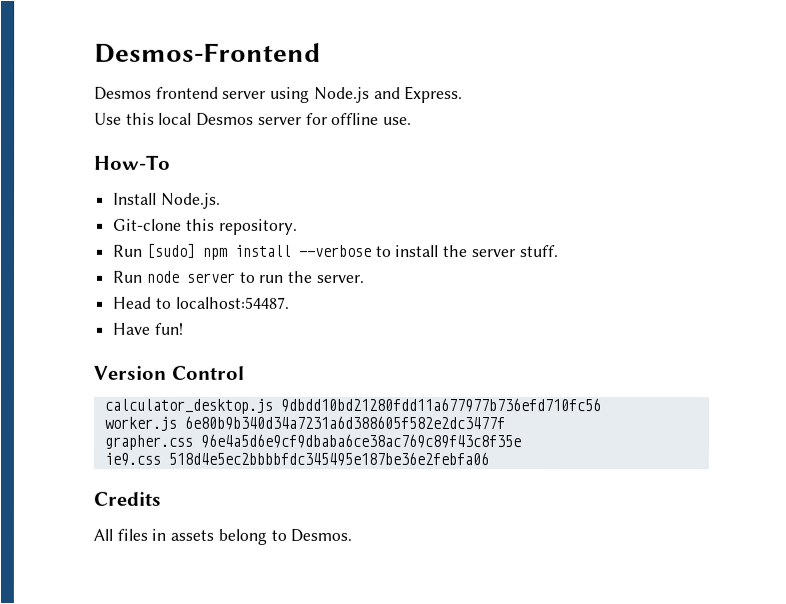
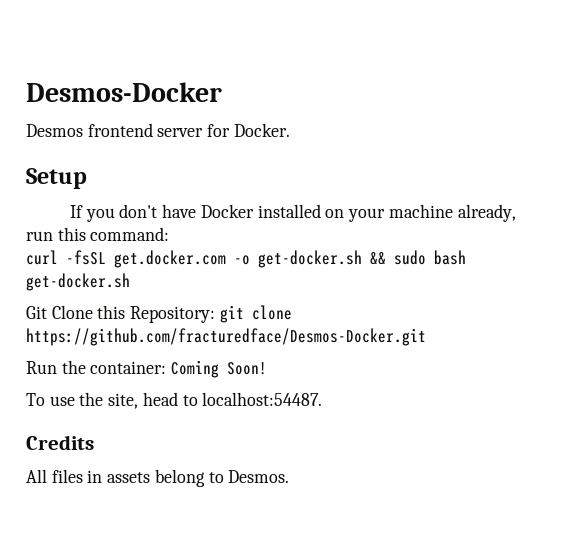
[94,42,321,63] Desmos-Frontend -> [26,82,222,102] Desmos-Docker
[270,86,464,104] [94,112,413,126] [94,154,171,170] [113,192,221,209] [113,218,298,235] [113,243,559,260] [113,270,365,283] [112,296,290,309] [112,322,183,335] [93,365,244,380] [103,397,601,414] [103,415,505,431] [103,433,521,450] [103,451,489,467] using Node.js and Express. // Use this local Desmos server for offline use. // How-To // Install Node.js. // Git-clone this repository. // Run [sudo] npm install --verbose to install the server stuff. // Run node server to run the server. // Head to localhost:54487. // Have fun! // Version Control // calculator_desktop.js 9dbdd10bd21280fdd11a677977b736efd710fc56 // worker.js 6e80b9b340d34a7231a6d388605f582e2dc3477f // grapher.css 96e4a5d6e9cf9dbaba6ce38ac769c89f43c8f35e // ie9.css 518d4e5ec2bbbbfdc345495e187be36e2febfa06 -> [207,123,290,137] [26,168,87,189] [69,204,516,222] [26,227,170,241] [26,250,466,268] [26,273,130,291] [26,305,292,323] [26,328,426,346] [26,360,268,378] [26,392,323,409] for Docker. // Setup // If you don't have Docker installed on your machine already, run this command: // curl -fsSL get.docker.com -o get-docker.sh && sudo bash get-docker.sh // Git Clone this Repository: git clone https://github.com/fracturedface/Desmos-Docker.git // Run the container: Coming Soon! // To use the site, head to localhost:54487.

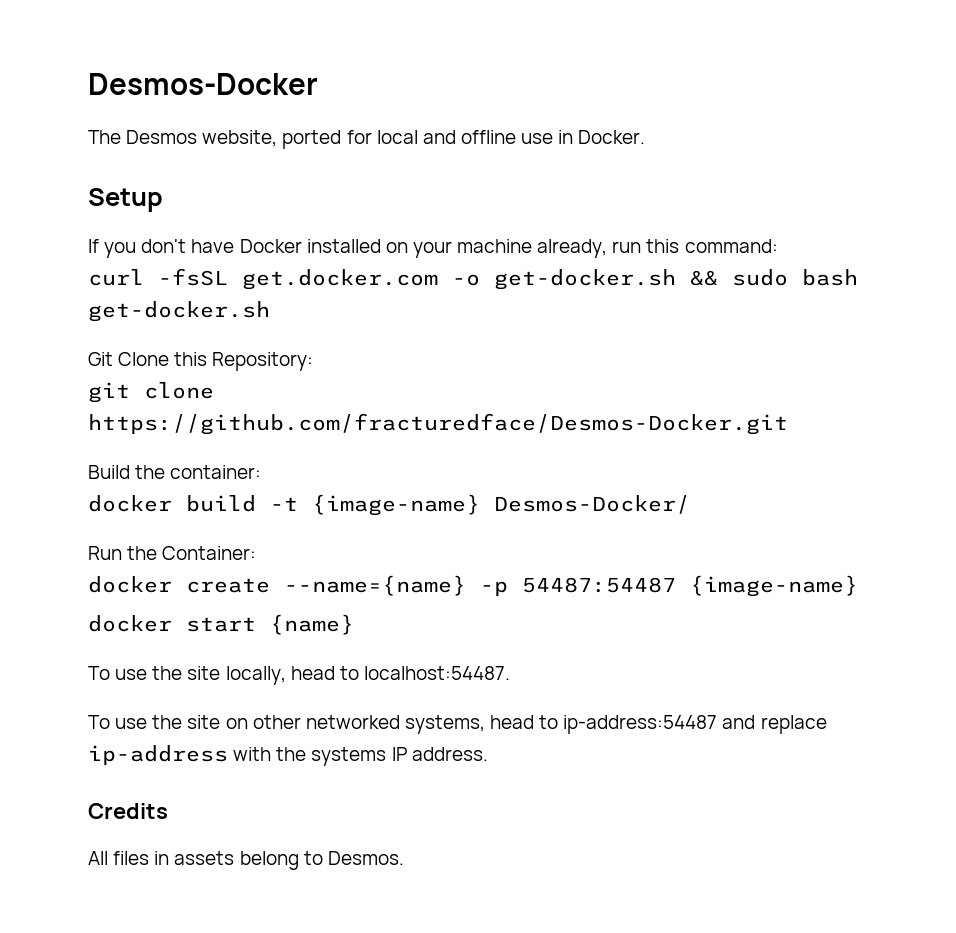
[26,123,231,137] Desmos frontend server for -> [88,130,574,149] The Desmos website, ported for local and offline use in
(216, 314) none -> (314, 361) //
[26,360,268,378] [26,392,139,409] Run the container: Coming Soon! // To use the site, -> [88,465,262,479] [88,494,690,516] [88,546,257,560] [88,575,858,597] [88,614,354,635] [88,666,286,685] Build the container: // docker build -t {image-name} Desmos-Docker/ // Run the Container: // docker create --name={name} -p 54487:54487 {image-name} // docker start {name} // To use the site locally,
(323, 399) none -> [88,715,827,734] [88,745,488,766] // To use the site on other networked systems, head to ip-address:54487 and replace ip-address with the systems IP address.

